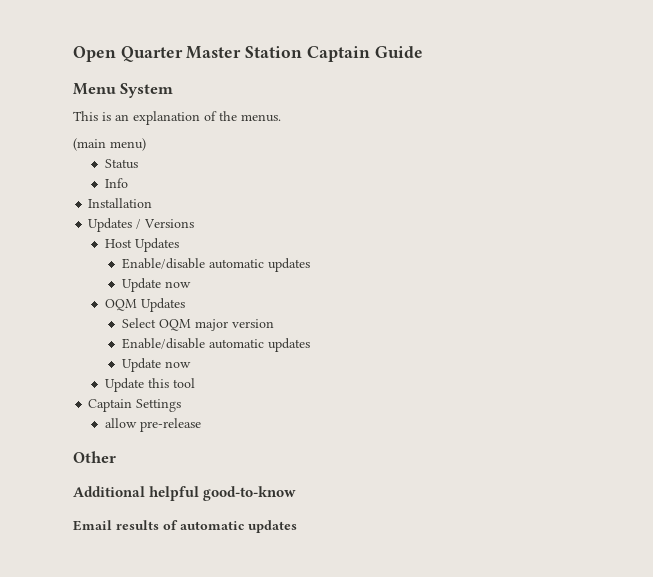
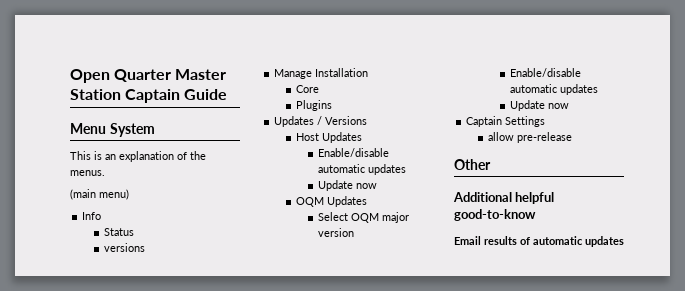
(146, 144) none -> [82,212,102,220] // Info
[105,178,129,188] Info // -> [103,243,145,252] [274,69,313,79] versions // Manage
(153, 203) none -> [295,85,319,93] [295,100,332,111] // Core // Plugins
[105,378,196,392] // Update this tool -> (569, 106) none

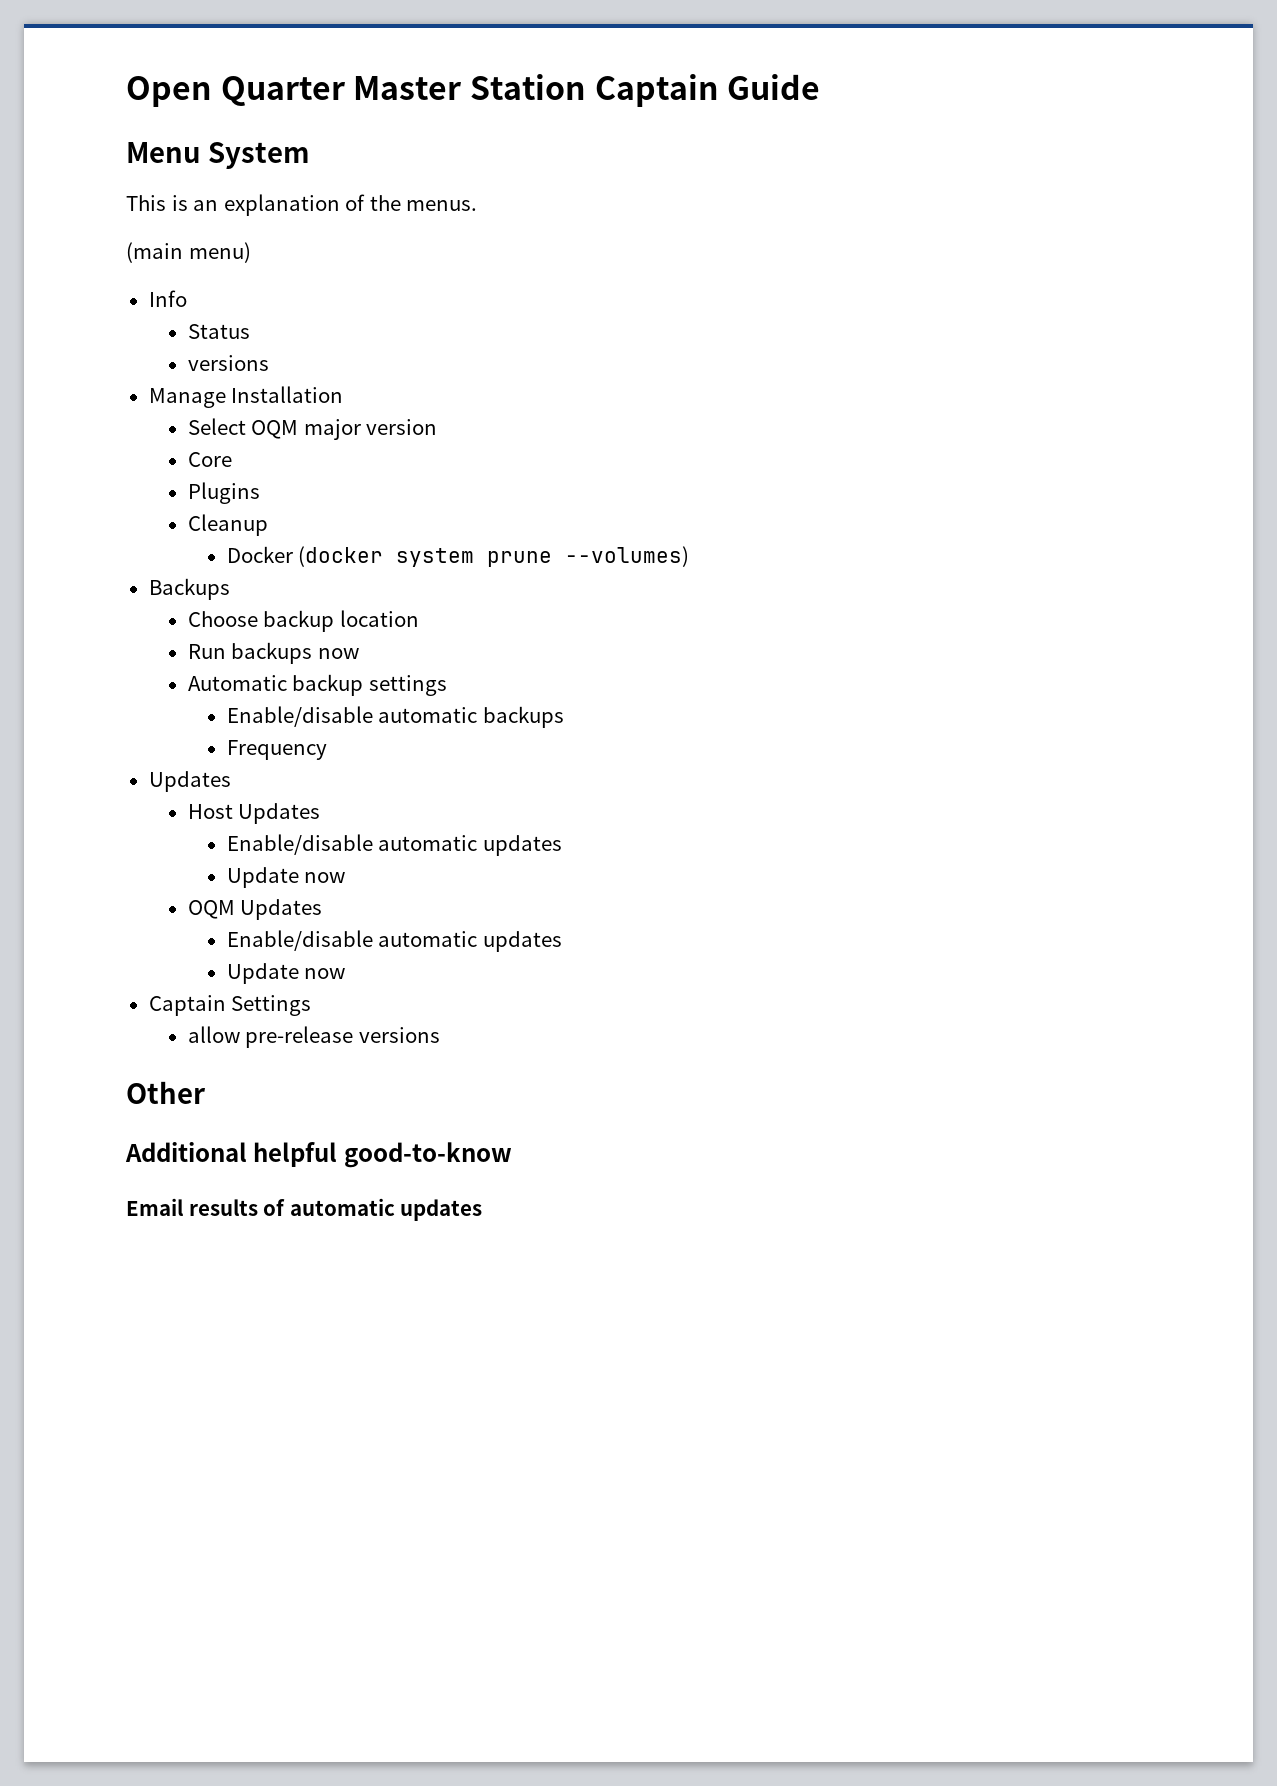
[295,85,319,93] [295,100,332,111] [274,116,368,127] Core // Plugins // Updates / Versions -> [187,418,438,440] [187,452,232,467] [187,482,260,504] [187,514,268,536] [226,546,690,567] [148,578,230,600] [187,610,419,632] [187,642,359,664] [187,674,447,696] [226,706,564,728] [226,740,327,760] [148,771,231,792] Select OQM major version // Core // Plugins // Cleanup // Docker (docker system prune --volumes) // Backups // Choose backup location // Run backups now // Automatic backup settings // Enable/disable automatic backups // Frequency // Updates
[317,212,409,223] [317,228,354,237] // Select OQM major version -> (323, 909) none
(572, 137) none -> [358,1027,440,1043] versions

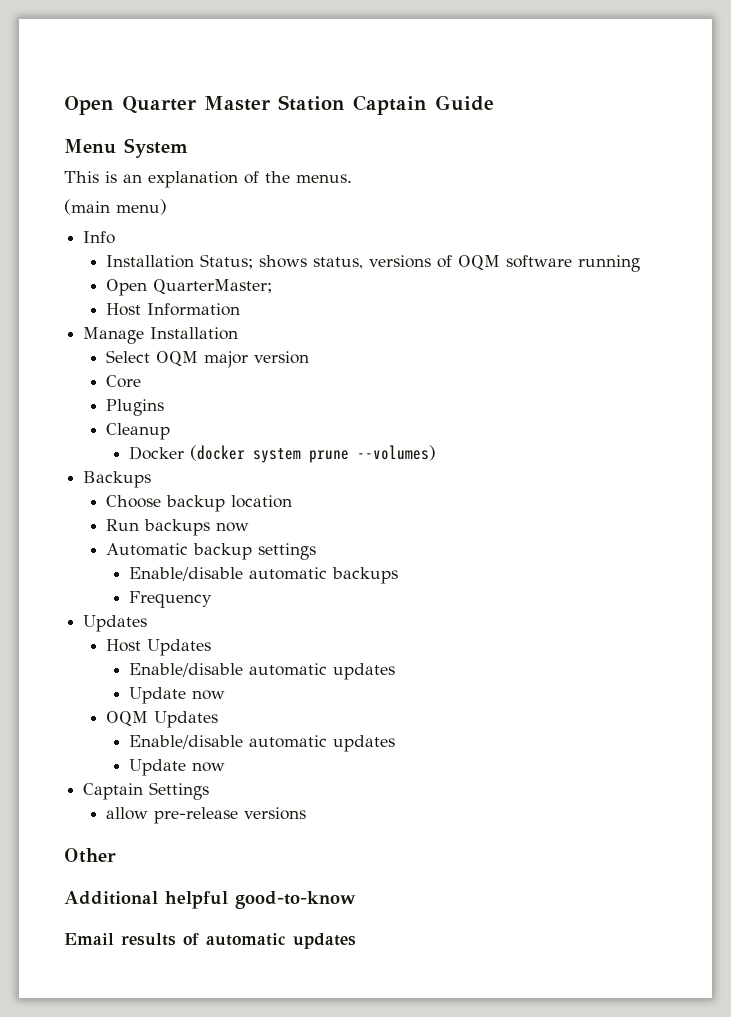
[187,324,250,339] [187,355,269,371] Status // versions -> [106,254,641,272] [106,279,273,296] [106,303,241,316] Installation Status; shows status, versions of OQM software running // Open QuarterMaster; // Host Information

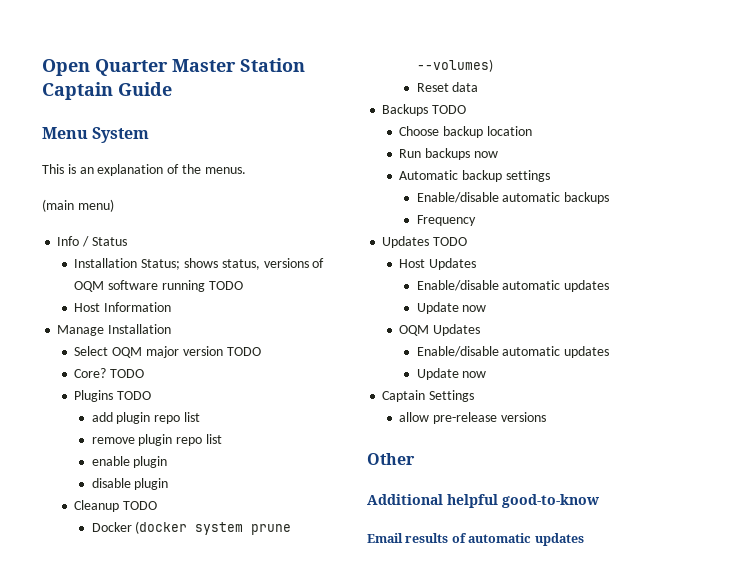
(116, 237) none -> [82,236,127,247] / Status
[106,279,273,296] // Open QuarterMaster; -> [208,281,243,290] TODO
[106,375,142,388] [106,399,165,416] // Core // Plugins -> [226,347,261,356] [74,368,145,378] [74,390,152,402] [91,412,200,424] [91,434,222,446] [91,456,168,468] [91,478,169,490] TODO // Core? TODO // Plugins TODO // add plugin repo list // remove plugin repo list // enable plugin // disable plugin
(171, 431) none -> [123,501,158,510] TODO
(437, 453) none -> [416,82,479,92] // Reset data
(152, 479) none -> [432,105,467,114] TODO
(148, 623) none -> [433,237,468,246] TODO

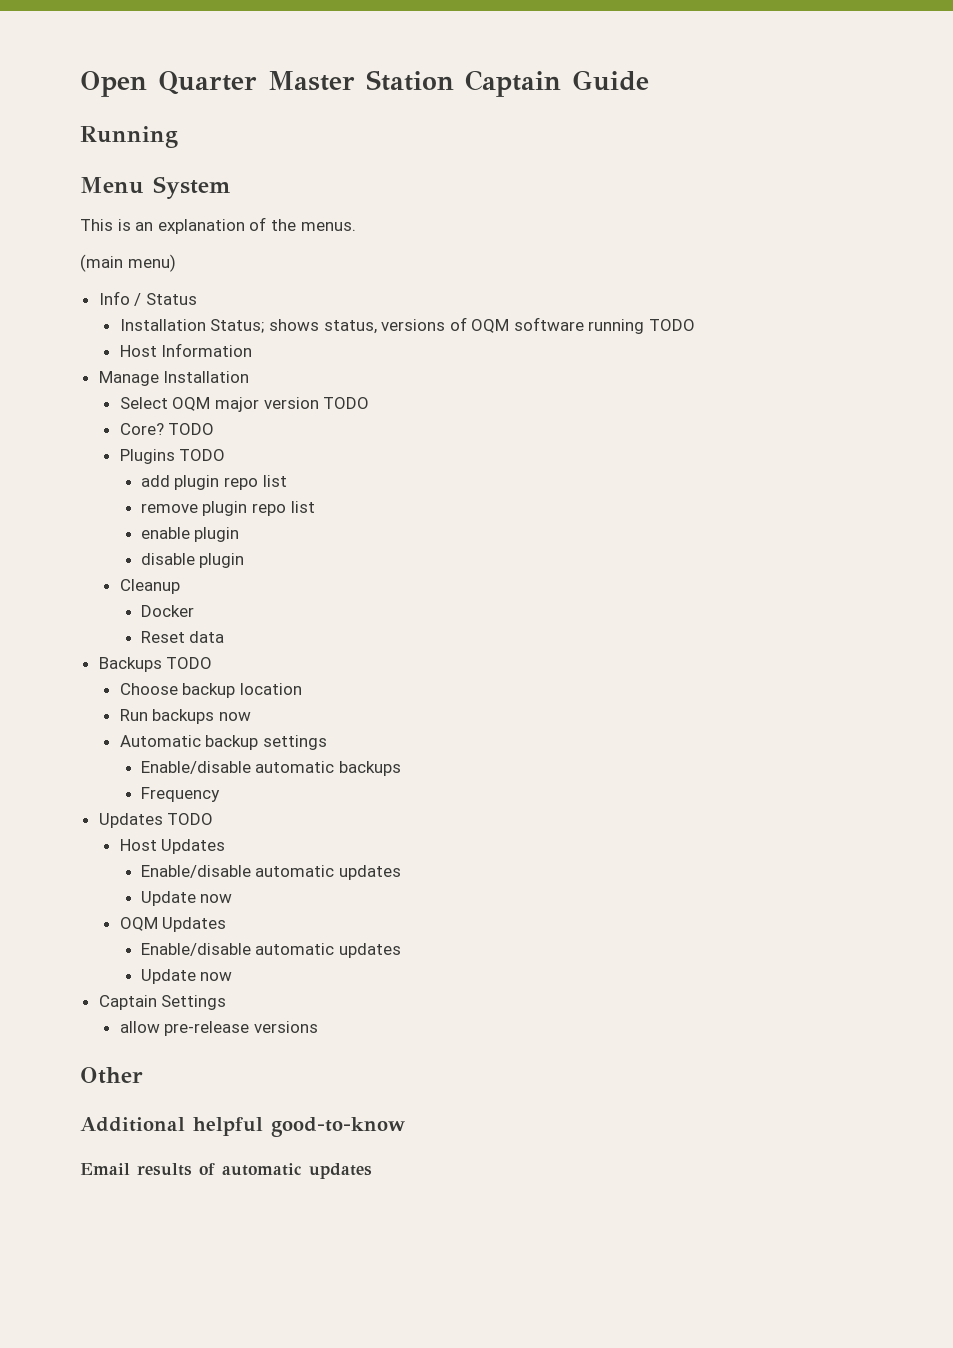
(172, 89) none -> [80,126,178,148] // Running
[123,501,158,510] TODO -> (180, 586) none
[135,521,292,535] [416,59,493,72] (docker system prune --volumes) -> (194, 611) none

